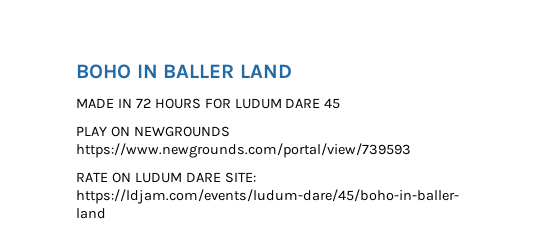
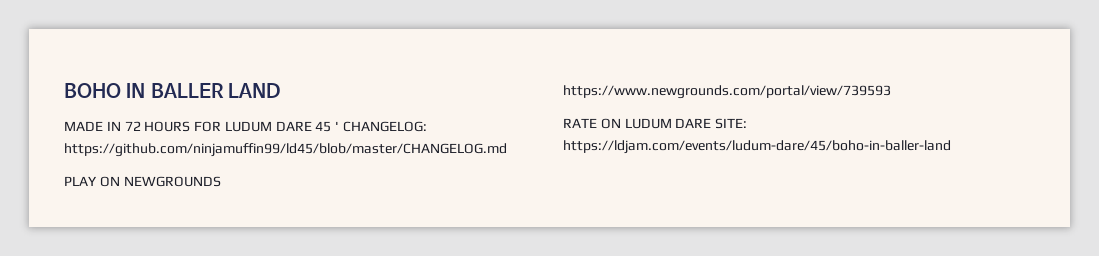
(341, 103) none -> [335,121,428,132] [64,143,507,157] ' CHANGELOG: https://github.com/ninjamuffin99/ld45/blob/master/CHANGELOG.md

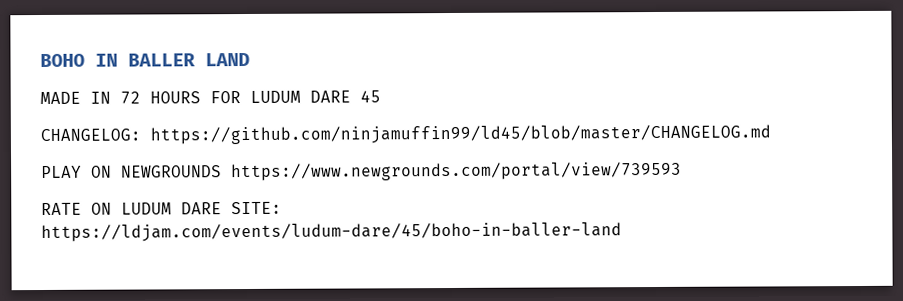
[335,121,340,131] ' -> (381, 96) //

